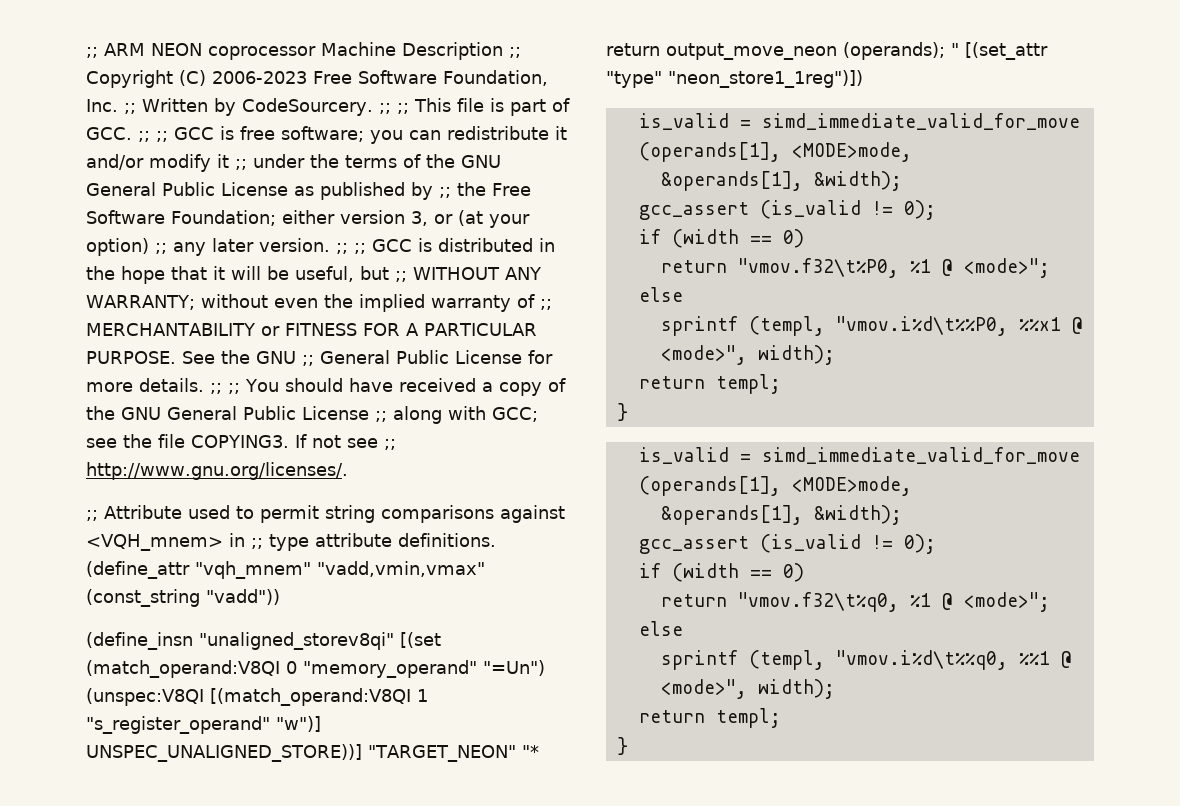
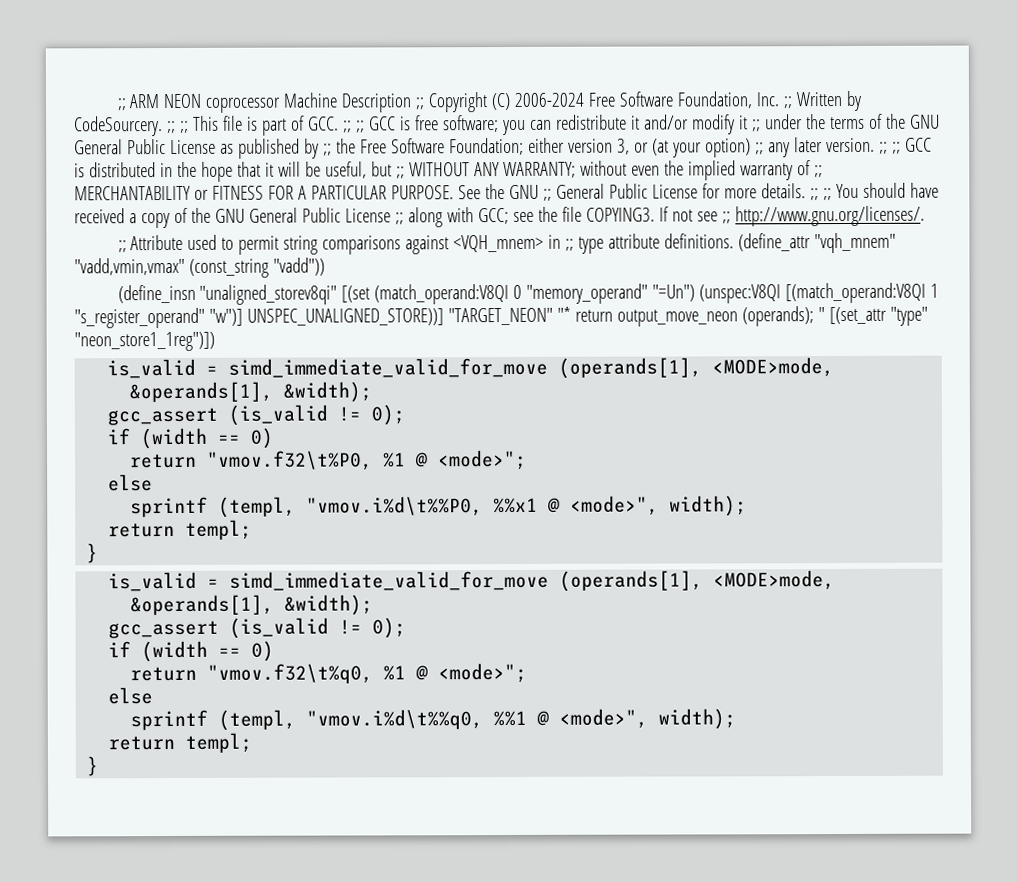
[212,71,307,84] 2006-2023 -> [514,92,586,107] 2006-2024

